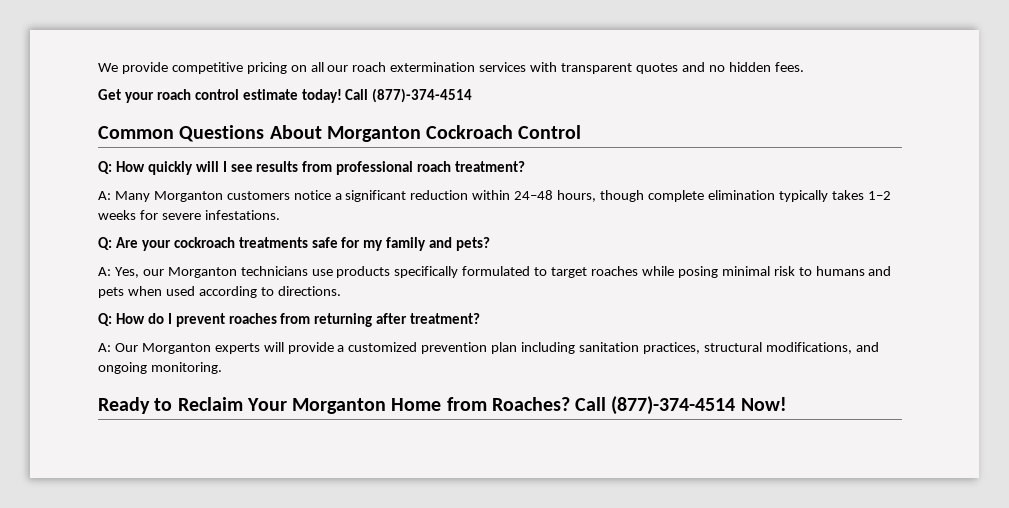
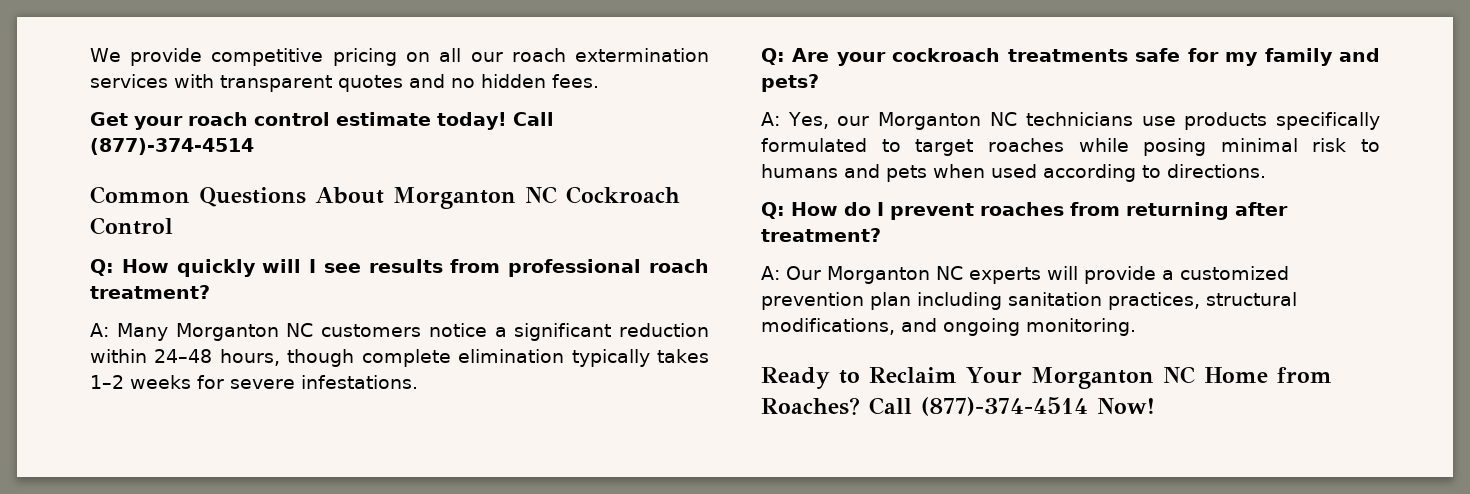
(421, 134) none -> [525,186,557,204] NC
(223, 196) none -> [286,323,314,337] NC
(237, 272) none -> [989,112,1017,126] NC
(211, 348) none -> [936,266,963,280] NC
(387, 406) none -> [1162,366,1195,384] NC

